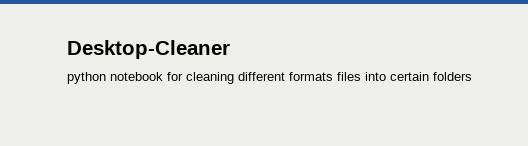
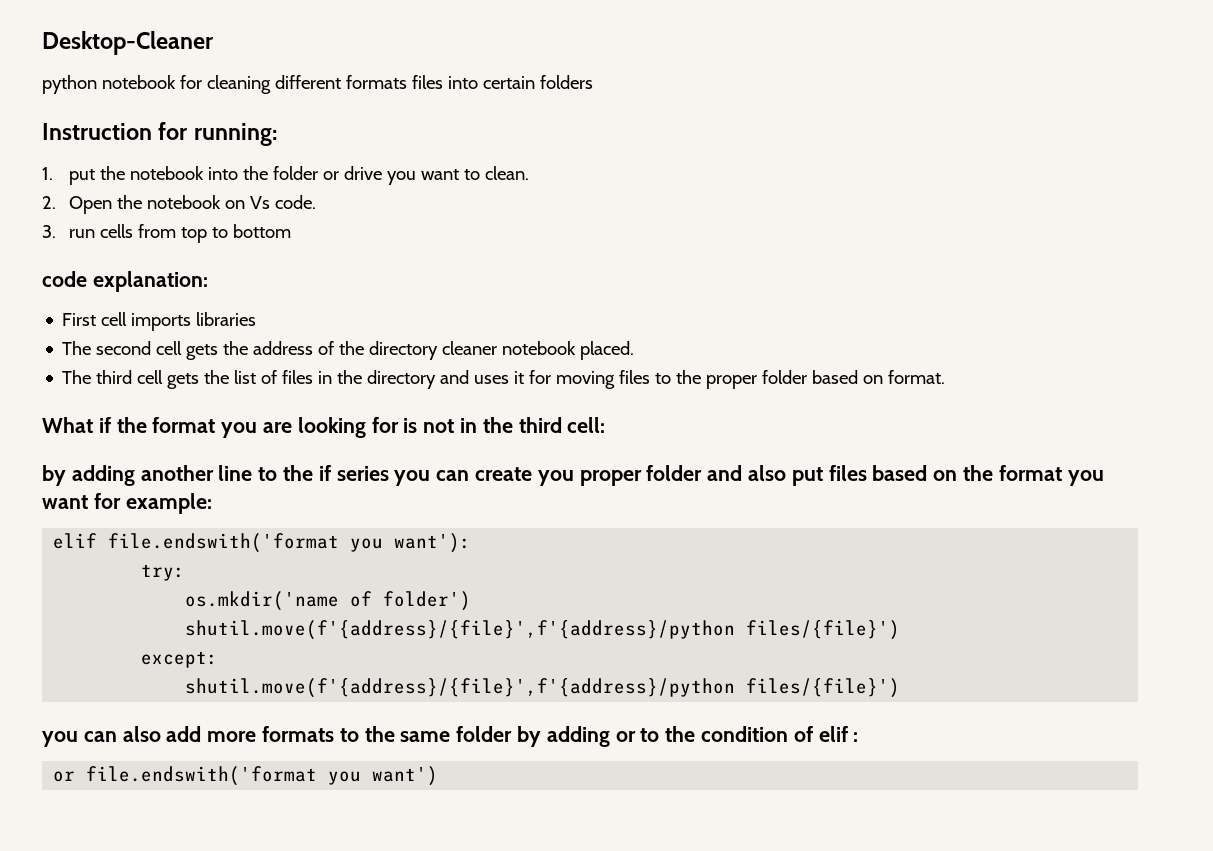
(472, 76) none -> [42,122,277,146] [42,166,530,185] [42,195,317,214] [42,224,292,243] [42,271,208,292] [62,312,257,331] [62,341,635,360] [62,370,946,389] [42,417,606,438] [42,465,1104,486] [42,493,212,514] [53,533,472,553] [141,564,186,581] [185,591,472,611] [185,620,901,640] [141,651,219,668] [185,678,901,698] [42,726,859,747] [53,766,439,786] // Instruction for running: // 1. put the notebook into the folder or drive you want to clean. // 2. Open the notebook on Vs code. // 3. run cells from top to bottom // code explanation: // First cell imports libraries // The second cell gets the address of the directory cleaner notebook placed. // The third cell gets the list of files in the directory and uses it for moving files to the proper folder based on format. // What if the format you are looking for is not in the third cell: // by adding another line to the if series you can create you proper folder and also put files based on the format you want for example: // elif file.endswith('format you want'): // try: // os.mkdir('name of folder') // shutil.move(f'{address}/{file}',f'{address}/python files/{file}') // except: // shutil.move(f'{address}/{file}',f'{address}/python files/{file}') // you can also add more formats to the same folder by adding or to the condition of elif : // or file.endswith('format you want')

